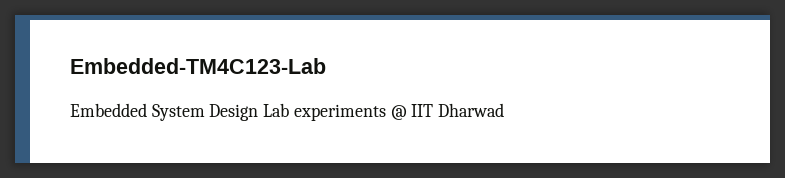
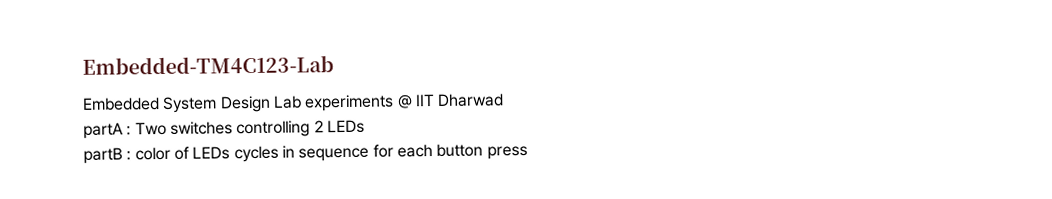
(505, 110) none -> [83,119,365,139] [83,143,528,164] // partA : Two switches controlling 2 LEDs // partB : color of LEDs cycles in sequence for each button press

